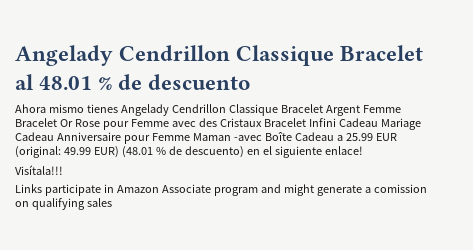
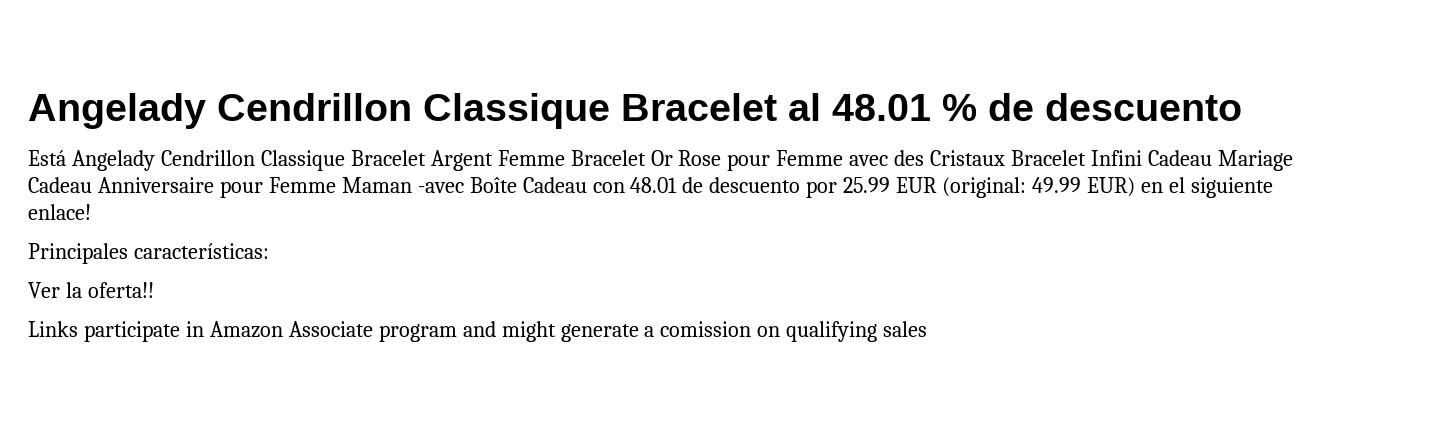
[15,104,118,113] Ahora mismo tienes -> [28,150,66,166] Está
[336,135,343,141] a -> [592,177,838,198] con 48.01 de descuento por
[121,146,244,158] (48.01 % de descuento) -> (1135, 187) none
[15,165,63,175] Visítala!!! -> [28,243,269,264] [28,282,154,298] Principales características: // Ver la oferta!!

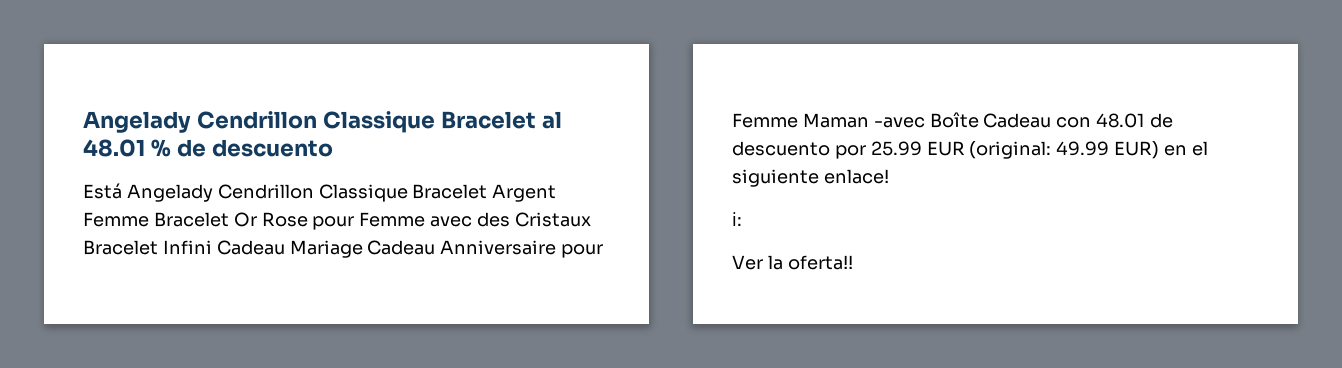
[28,243,269,264] Principales características: -> [732,212,742,226] ℹ:
[28,321,928,342] // Links participate in Amazon Associate program and might generate a comission on qualifying sales -> (853, 262) none

